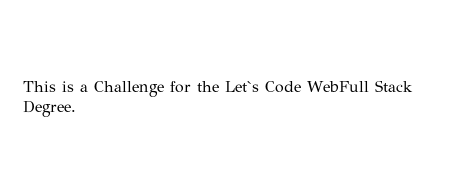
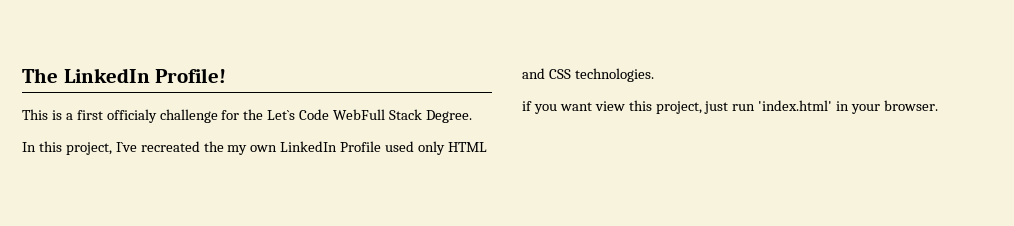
[23,81,164,97] This is a Challenge -> [22,68,227,83] [22,109,218,123] The LinkedIn Profile! // This is a first officialy challenge
(76, 108) none -> [22,141,487,155] [522,68,654,82] [522,100,939,114] // In this project, I`ve recreated the my own LinkedIn Profile used only HTML and CSS technologies. // if you want view this project, just run 'index.html' in your browser.

